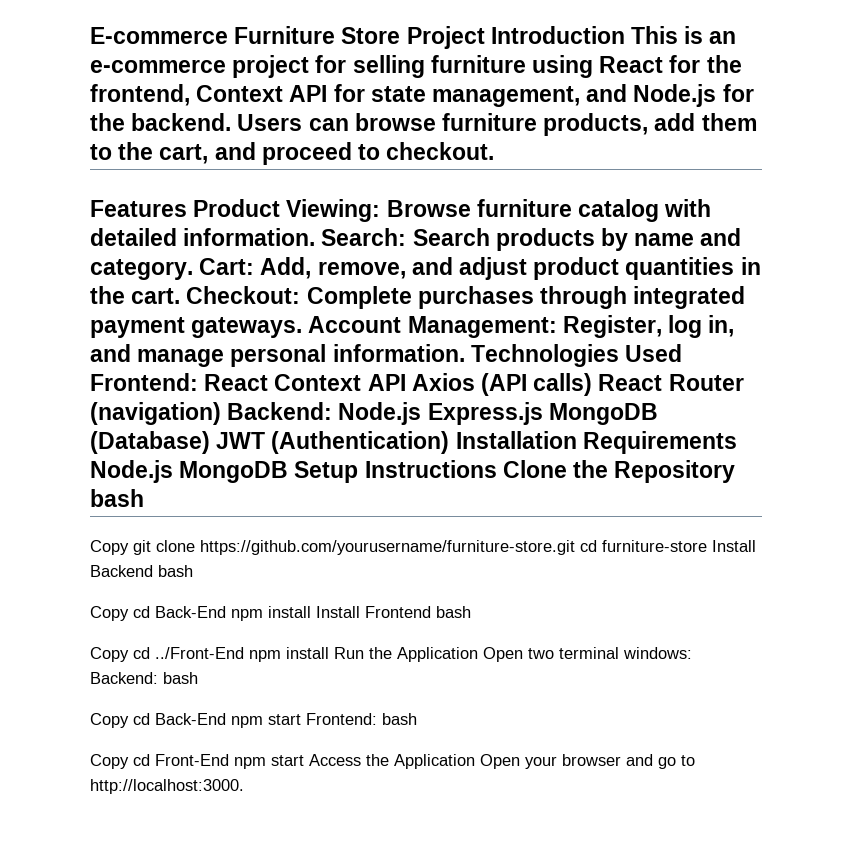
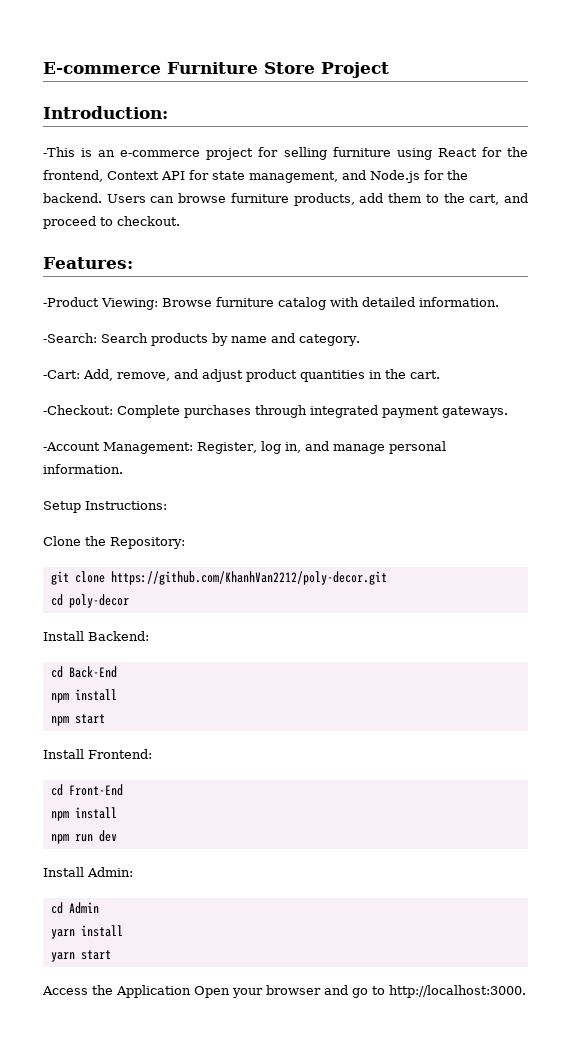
[490,26,679,44] Introduction This -> [43,106,168,119] [43,147,75,157] // Introduction: // -This
[90,199,281,217] Features Product -> [43,257,133,269] [43,297,99,307] Features: // -Product
[321,228,407,246] Search: -> [43,333,97,343] // -Search:
[199,258,255,275] Cart: -> [43,370,80,379] // -Cart:
[186,286,301,304] Checkout: -> [43,405,113,415] // -Checkout:
[308,316,402,333] Account -> [43,442,100,451] // -Account
[470,344,683,367] [90,373,744,396] [90,402,658,425] [90,431,737,454] [90,460,736,483] [90,489,144,507] [90,540,756,555] [90,565,193,577] [90,606,471,621] [90,647,692,662] [90,672,198,684] [90,713,417,728] [90,754,304,769] Technologies Used Frontend: React Context API Axios (API calls) React Router (navigation) Backend: Node.js Express.js MongoDB (Database) JWT (Authentication) Installation Requirements Node.js MongoDB Setup Instructions Clone the Repository bash // Copy git clone https://github.com/yourusername/furniture-store.git cd furniture-store Install Backend bash // Copy cd Back-End npm install Install Frontend bash // Copy cd ../Front-End npm install Run the Application Open two terminal windows: Backend: bash // Copy cd Back-End npm start Frontend: bash // Copy cd Front-End npm start -> [43,501,167,513] [43,536,185,549] [50,571,387,585] [50,594,129,608] [43,631,149,641] [50,666,117,678] [50,689,117,703] [50,714,105,726] [43,749,152,759] [50,784,123,796] [50,807,117,821] [50,830,117,844] [43,867,133,877] [50,902,99,914] [50,925,123,939] [50,950,111,962] // Setup Instructions: // Clone the Repository: // git clone https://github.com/KhanhVan2212/poly-decor.git // cd poly-decor // Install Backend: // cd Back-End // npm install // npm start // Install Frontend: // cd Front-End // npm install // npm run dev // Install Admin: // cd Admin // yarn install // yarn start //

